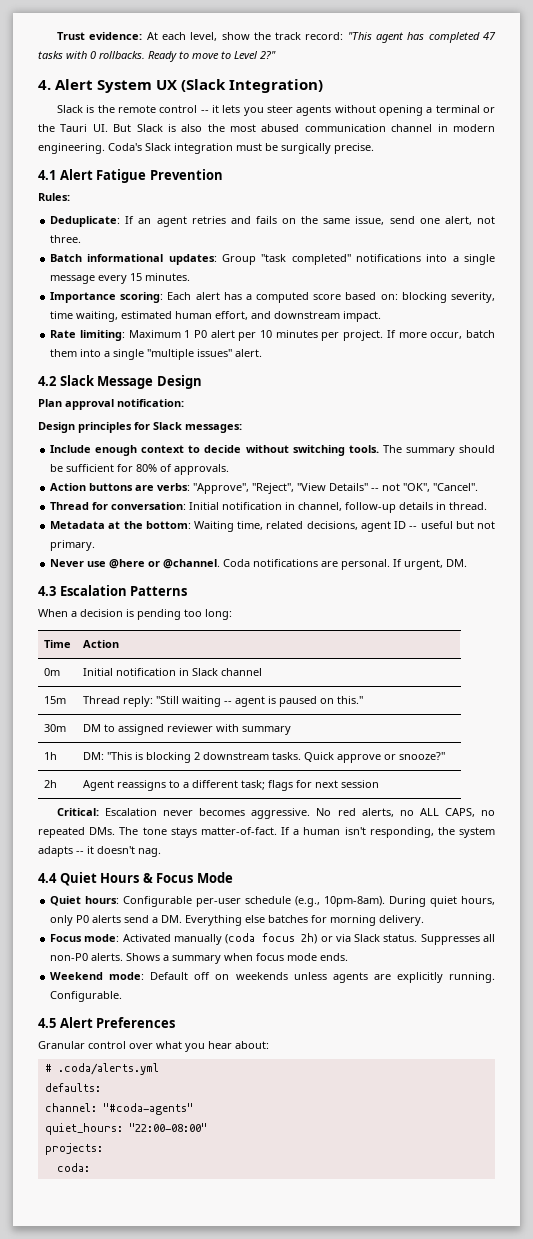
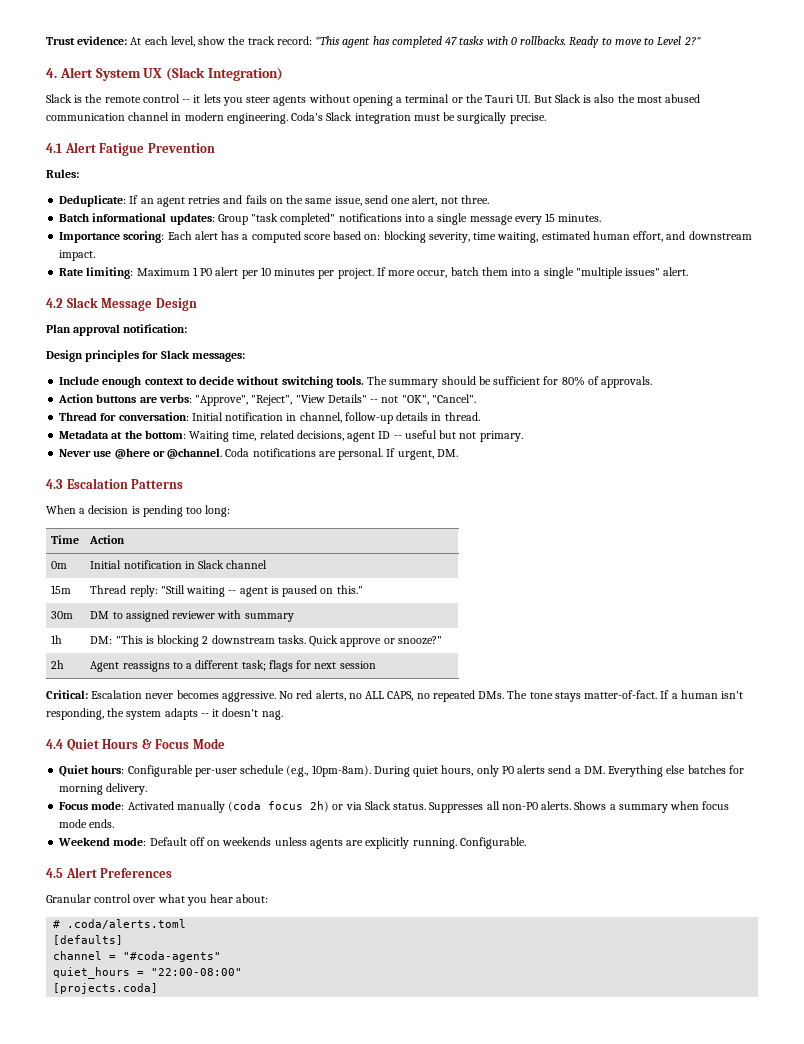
[57,1063,159,1075] [44,1083,101,1092] [44,1103,97,1112] .coda/alerts.yml // defaults: // channel: -> [67,919,187,929] [53,935,124,945] [53,951,117,960] .coda/alerts.toml // [defaults] // channel =
[44,1123,123,1135] quiet_hours: -> [53,967,145,979] quiet_hours =
[44,1143,103,1155] [56,1163,90,1172] projects: // coda: -> [53,983,159,994] [projects.coda]

